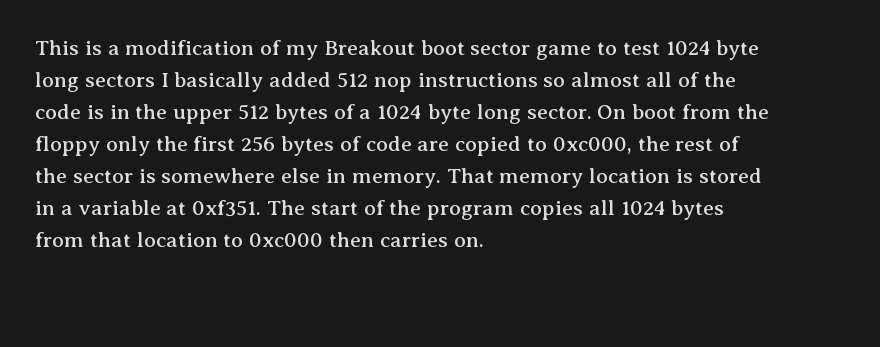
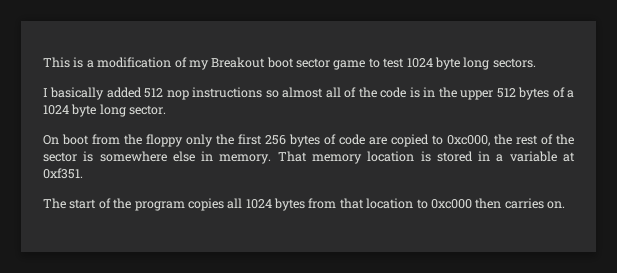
[84,74,155,87] sectors -> [492,58,536,68] sectors. //
(592, 112) none -> (167, 110) //
(262, 208) none -> (83, 173) //

